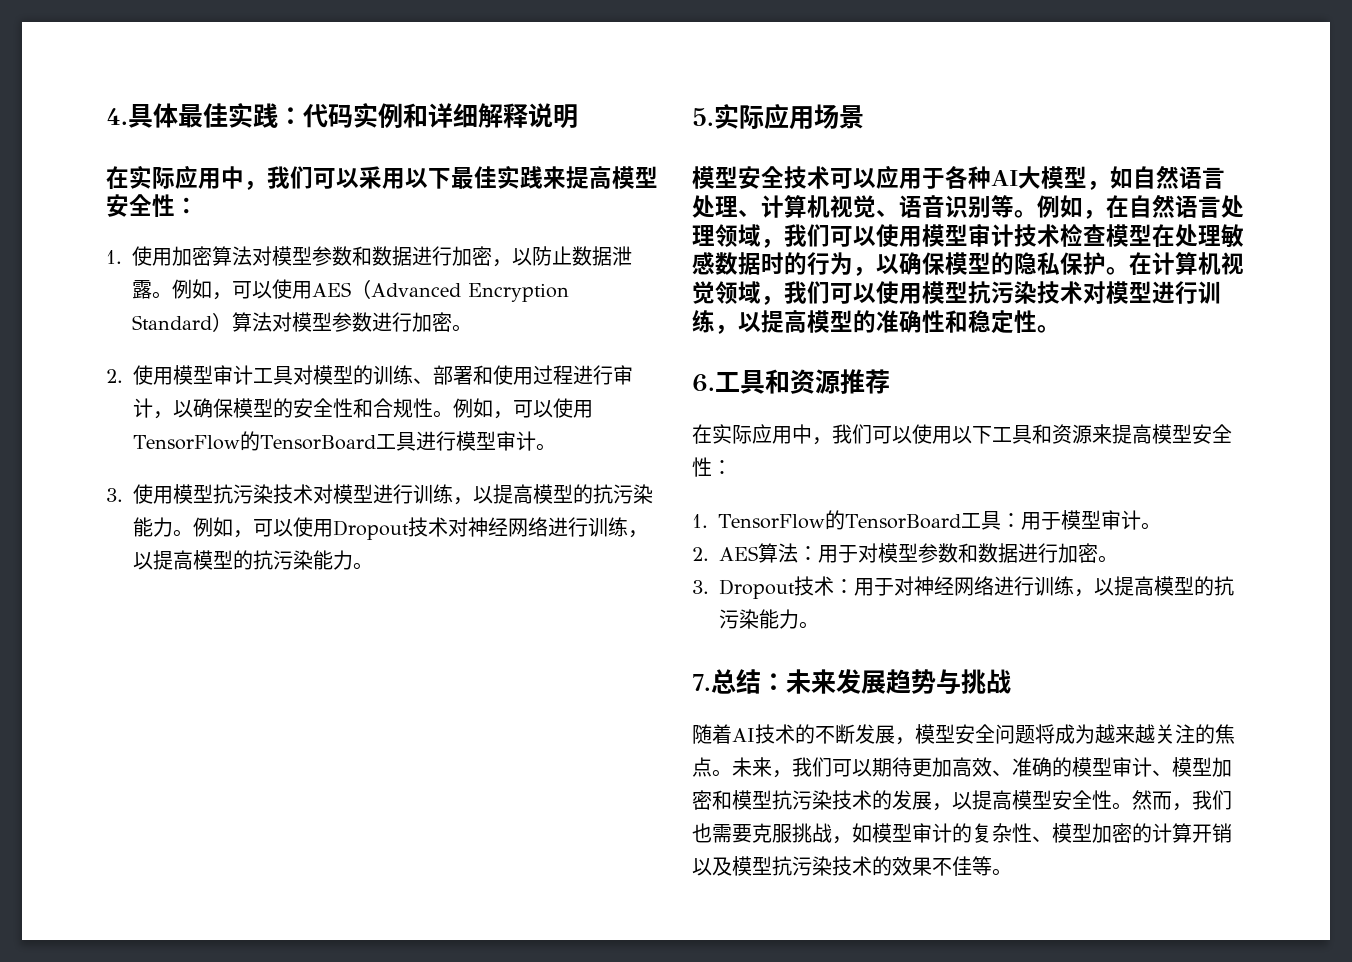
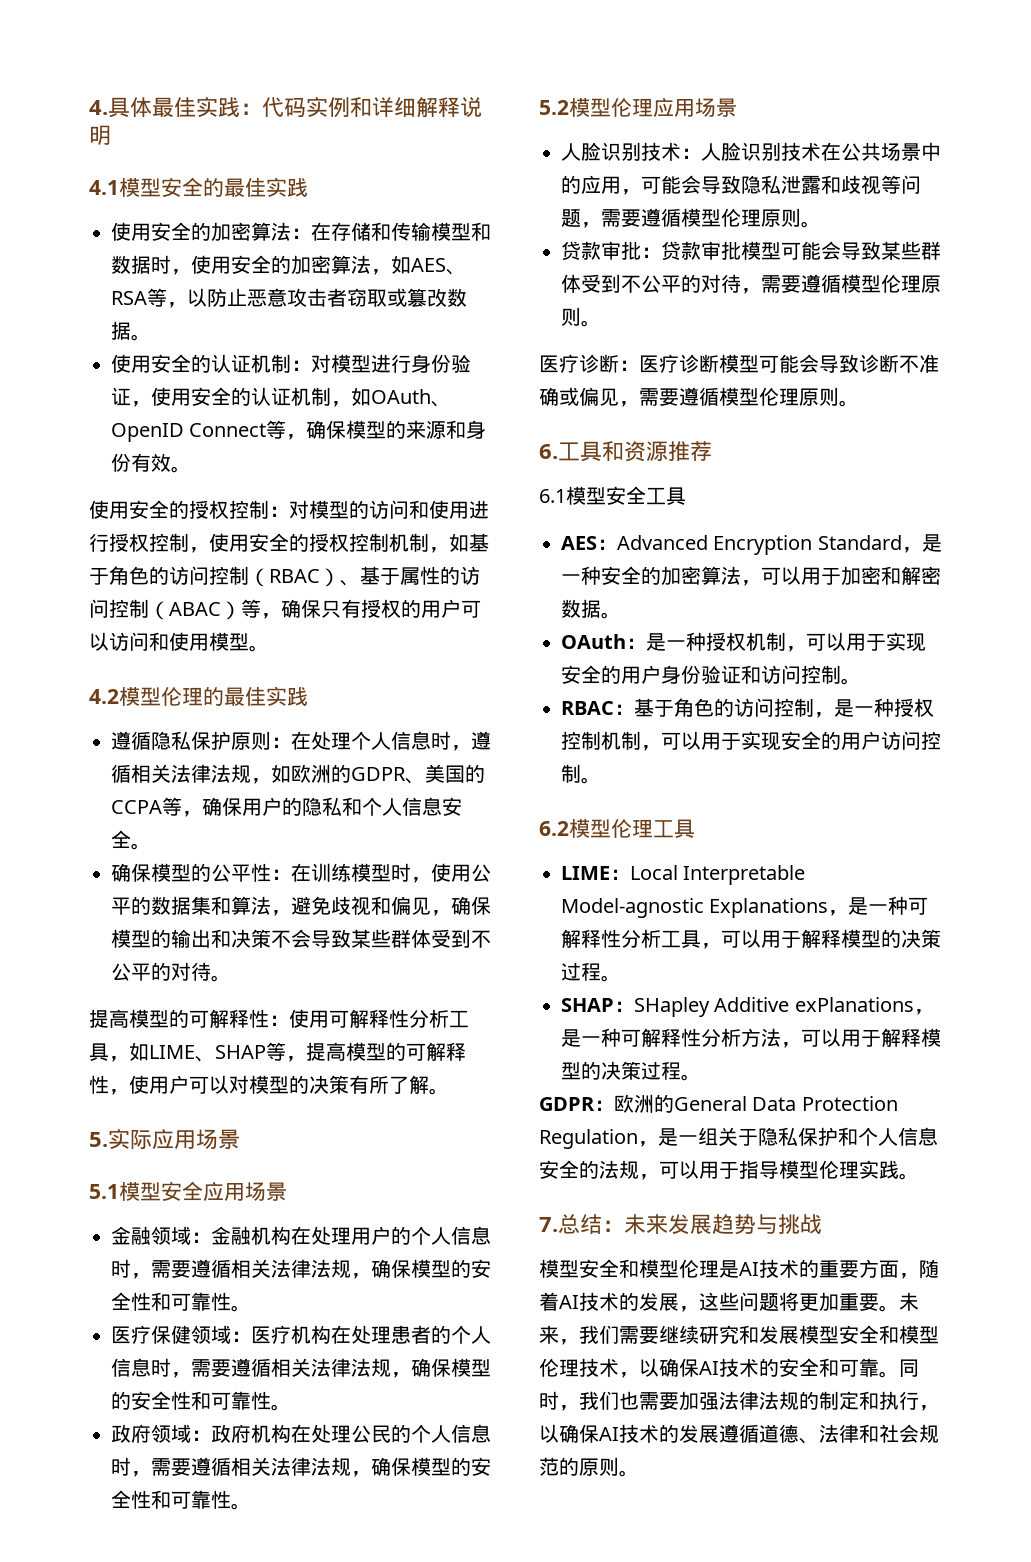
[106,165,658,190] [106,194,198,217] [106,246,632,267] [132,279,569,302] [132,312,472,332] [106,365,633,385] [133,398,593,419] [133,431,556,451] [106,484,653,505] [133,517,648,540] [133,550,353,570] 在实际应用中，我们可以采用以下最佳实践来提高模型安全性： // 1.使用加密算法对模型参数和数据进行加密，以防止数据泄露。例如，可以使用AES（Advanced Encryption Standard）算法对模型参数进行加密。 // 2.使用模型审计工具对模型的训练、部署和使用过程进行审计，以确保模型的安全性和合规性。例如，可以使用TensorFlow的TensorBoard工具进行模型审计。 // 3.使用模型抗污染技术对模型进行训练，以提高模型的抗污染能力。例如，可以使用Dropout技术对神经网络进行训练，以提高模型的抗污染能力 -> [89,177,308,197] [111,222,491,242] [111,255,466,275] [111,288,467,308] [111,321,151,341] [111,354,471,373] [111,387,451,407] [111,420,487,442] [111,453,191,473] [89,500,489,519] [89,533,489,553] [89,566,480,587] [89,599,481,620] [89,632,269,652] [89,686,308,706] [111,731,491,751] [111,764,485,784] [111,797,462,817] [111,830,151,850] [111,863,491,883] [111,896,491,916] [111,929,491,948] [111,962,231,982] [89,1009,469,1028] [89,1042,466,1062] [89,1075,429,1095] 4.1模型安全的最佳实践 // 使用安全的加密算法：在存储和传输模型和数据时，使用安全的加密算法，如AES、RSA等，以防止恶意攻击者窃取或篡改数据。 // 使用安全的认证机制：对模型进行身份验证，使用安全的认证机制，如OAuth、OpenID Connect等，确保模型的来源和身份有效。 // 使用安全的授权控制：对模型的访问和使用进行授权控制，使用安全的授权控制机制，如基于角色的访问控制（RBAC）、基于属性的访问控制（ABAC）等，确保只有授权的用户可以访问和使用模型。 // 4.2模型伦理的最佳实践 // 遵循隐私保护原则：在处理个人信息时，遵循相关法律法规，如欧洲的GDPR、美国的CCPA等，确保用户的隐私和个人信息安全。 // 确保模型的公平性：在训练模型时，使用公平的数据集和算法，避免歧视和偏见，确保模型的输出和决策不会导致某些群体受到不公平的对待。 // 提高模型的可解释性：使用可解释性分析工具，如LIME、SHAP等，提高模型的可解释性，使用户可以对模型的决策有所了解
[692,165,1225,190] [692,194,1244,219] [692,223,1244,248] [692,252,1244,276] [692,281,1221,305] [692,310,1037,334] 模型安全技术可以应用于各种AI大模型，如自然语言处理、计算机视觉、语音识别等。例如，在自然语言处理领域，我们可以使用模型审计技术检查模型在处理敏感数据时的行为，以确保模型的隐私保护。在计算机视觉领域，我们可以使用模型抗污染技术对模型进行训练，以提高模型的准确性和稳定性 -> [89,1181,287,1201] [111,1226,491,1245] [111,1259,491,1279] [111,1292,251,1312] [111,1325,491,1344] [111,1358,491,1378] [111,1391,291,1411] [111,1424,491,1443] [111,1457,491,1477] [111,1490,251,1510] [539,97,737,117] [561,142,941,161] [561,175,921,195] [561,208,821,228] [561,241,941,261] [561,274,941,294] [561,307,601,327] [539,354,939,373] [539,387,839,407] 5.1模型安全应用场景 // 金融领域：金融机构在处理用户的个人信息时，需要遵循相关法律法规，确保模型的安全性和可靠性。 // 医疗保健领域：医疗机构在处理患者的个人信息时，需要遵循相关法律法规，确保模型的安全性和可靠性。 // 政府领域：政府机构在处理公民的个人信息时，需要遵循相关法律法规，确保模型的安全性和可靠性。 // 5.2模型伦理应用场景 // 人脸识别技术：人脸识别技术在公共场景中的应用，可能会导致隐私泄露和歧视等问题，需要遵循模型伦理原则。 // 贷款审批：贷款审批模型可能会导致某些群体受到不公平的对待，需要遵循模型伦理原则。 // 医疗诊断：医疗诊断模型可能会导致诊断不准确或偏见，需要遵循模型伦理原则
[692,424,1232,445] [692,457,732,477] [692,510,1161,530] [692,543,1118,563] [692,576,1234,599] [719,609,799,629] 在实际应用中，我们可以使用以下工具和资源来提高模型安全性： // 1. TensorFlow的TensorBoard工具：用于模型审计。 // 2. AES算法：用于对模型参数和数据进行加密。 // 3. Dropout技术：用于对神经网络进行训练，以提高模型的抗污染能力 -> [539,486,686,505] [561,534,942,555] [561,566,941,586] [561,599,621,619] [561,632,926,652] [561,665,861,685] [561,698,934,718] [561,731,941,751] [561,764,601,784] [539,819,695,839] [561,865,806,885] [561,896,929,918] [561,929,941,949] [561,962,621,982] [561,997,934,1017] [561,1028,941,1048] [561,1061,701,1081] [539,1094,898,1113] [539,1127,938,1149] [539,1160,899,1180] 6.1模型安全工具 // AES：Advanced Encryption Standard，是一种安全的加密算法，可以用于加密和解密数据。 // OAuth：是一种授权机制，可以用于实现安全的用户身份验证和访问控制。 // RBAC：基于角色的访问控制，是一种授权控制机制，可以用于实现安全的用户访问控制。 // 6.2模型伦理工具 // LIME：Local Interpretable Model-agnostic Explanations，是一种可解释性分析工具，可以用于解释模型的决策过程。 // SHAP：SHapley Additive exPlanations，是一种可解释性分析方法，可以用于解释模型的决策过程。 // GDPR：欧洲的General Data Protection Regulation，是一组关于隐私保护和个人信息安全的法规，可以用于指导模型伦理实践
[692,724,1235,745] [692,757,1232,778] [692,790,1232,811] [692,823,1232,844] [692,856,992,876] 随着AI技术的不断发展，模型安全问题将成为越来越关注的焦点。未来，我们可以期待更加高效、准确的模型审计、模型加密和模型抗污染技术的发展，以提高模型安全性。然而，我们也需要克服挑战，如模型审计的复杂性、模型加密的计算开销以及模型抗污染技术的效果不佳等 -> [539,1259,939,1279] [539,1292,919,1312] [539,1325,939,1345] [539,1358,919,1378] [539,1391,939,1411] [539,1424,939,1444] [539,1457,619,1476] 模型安全和模型伦理是AI技术的重要方面，随着AI技术的发展，这些问题将更加重要。未来，我们需要继续研究和发展模型安全和模型伦理技术，以确保AI技术的安全和可靠。同时，我们也需要加强法律法规的制定和执行，以确保AI技术的发展遵循道德、法律和社会规范的原则

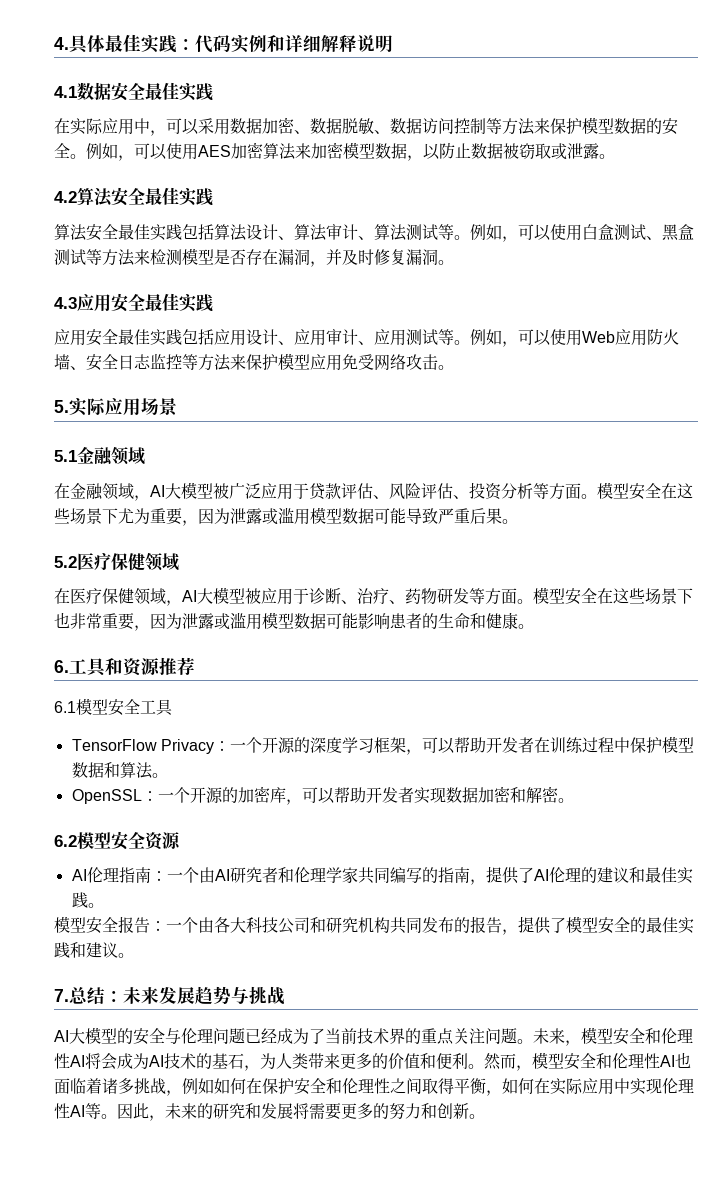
[119,177,308,197] [111,222,491,242] [111,255,466,275] [111,288,467,308] [111,321,151,341] [111,354,471,373] [111,387,451,407] [111,420,487,442] [111,453,191,473] [89,500,489,519] [89,533,489,553] [89,566,480,587] [89,599,481,620] [89,632,249,651] 模型安全的最佳实践 // 使用安全的加密算法：在存储和传输模型和数据时，使用安全的加密算法，如AES、RSA等，以防止恶意攻击者窃取或篡改数据。 // 使用安全的认证机制：对模型进行身份验证，使用安全的认证机制，如OAuth、OpenID Connect等，确保模型的来源和身份有效。 // 使用安全的授权控制：对模型的访问和使用进行授权控制，使用安全的授权控制机制，如基于角色的访问控制（RBAC）、基于属性的访问控制（ABAC）等，确保只有授权的用户可以访问和使用模型 -> [77,82,213,101] [54,117,678,136] [54,142,599,161] 数据安全最佳实践 // 在实际应用中，可以采用数据加密、数据脱敏、数据访问控制等方法来保护模型数据的安全。例如，可以使用AES加密算法来加密模型数据，以防止数据被窃取或泄露
[119,686,308,706] [111,731,491,751] [111,764,485,784] [111,797,462,817] [111,830,151,850] [111,863,491,883] [111,896,491,916] [111,929,491,948] [111,962,231,982] [89,1009,469,1028] [89,1042,466,1062] [89,1075,429,1095] 模型伦理的最佳实践 // 遵循隐私保护原则：在处理个人信息时，遵循相关法律法规，如欧洲的GDPR、美国的CCPA等，确保用户的隐私和个人信息安全。 // 确保模型的公平性：在训练模型时，使用公平的数据集和算法，避免歧视和偏见，确保模型的输出和决策不会导致某些群体受到不公平的对待。 // 提高模型的可解释性：使用可解释性分析工具，如LIME、SHAP等，提高模型的可解释性，使用户可以对模型的决策有所了解 -> [77,187,213,207] [54,223,694,242] [54,248,454,267] [54,293,213,312] [54,328,679,347] [54,353,438,371] 算法安全最佳实践 // 算法安全最佳实践包括算法设计、算法审计、算法测试等。例如，可以使用白盒测试、黑盒测试等方法来检测模型是否存在漏洞，并及时修复漏洞。 // 4.3应用安全最佳实践 // 应用安全最佳实践包括应用设计、应用审计、应用测试等。例如，可以使用Web应用防火墙、安全日志监控等方法来保护模型应用免受网络攻击
[119,1181,287,1201] [111,1226,491,1245] [111,1259,491,1279] [111,1292,251,1312] [111,1325,491,1344] [111,1358,491,1378] [111,1391,291,1411] [111,1424,491,1443] [111,1457,491,1477] [111,1490,251,1510] [539,97,737,117] [561,142,941,161] [561,175,921,195] [561,208,821,228] [561,241,941,261] [561,274,941,294] [561,307,601,327] [539,354,939,373] [539,387,839,407] 模型安全应用场景 // 金融领域：金融机构在处理用户的个人信息时，需要遵循相关法律法规，确保模型的安全性和可靠性。 // 医疗保健领域：医疗机构在处理患者的个人信息时，需要遵循相关法律法规，确保模型的安全性和可靠性。 // 政府领域：政府机构在处理公民的个人信息时，需要遵循相关法律法规，确保模型的安全性和可靠性。 // 5.2模型伦理应用场景 // 人脸识别技术：人脸识别技术在公共场景中的应用，可能会导致隐私泄露和歧视等问题，需要遵循模型伦理原则。 // 贷款审批：贷款审批模型可能会导致某些群体受到不公平的对待，需要遵循模型伦理原则。 // 医疗诊断：医疗诊断模型可能会导致诊断不准确或偏见，需要遵循模型伦理原则 -> [77,446,145,466] [54,482,693,501] [54,507,518,526] [54,552,179,571] [54,587,693,606] [54,612,518,631] 金融领域 // 在金融领域，AI大模型被广泛应用于贷款评估、风险评估、投资分析等方面。模型安全在这些场景下尤为重要，因为泄露或滥用模型数据可能导致严重后果。 // 5.2医疗保健领域 // 在医疗保健领域，AI大模型被应用于诊断、治疗、药物研发等方面。模型安全在这些场景下也非常重要，因为泄露或滥用模型数据可能影响患者的生命和健康
[561,534,942,555] [561,566,941,586] [561,599,621,619] [561,632,926,652] [561,665,861,685] [561,698,934,718] [561,731,941,751] [561,764,601,784] [539,819,695,839] [561,865,806,885] [561,896,929,918] [561,929,941,949] [561,962,621,982] [561,997,934,1017] [561,1028,941,1048] [561,1061,701,1081] [539,1094,898,1113] [539,1127,938,1149] [539,1160,899,1180] AES：Advanced Encryption Standard，是一种安全的加密算法，可以用于加密和解密数据。 // OAuth：是一种授权机制，可以用于实现安全的用户身份验证和访问控制。 // RBAC：基于角色的访问控制，是一种授权控制机制，可以用于实现安全的用户访问控制。 // 6.2模型伦理工具 // LIME：Local Interpretable Model-agnostic Explanations，是一种可解释性分析工具，可以用于解释模型的决策过程。 // SHAP：SHapley Additive exPlanations，是一种可解释性分析方法，可以用于解释模型的决策过程。 // GDPR：欧洲的General Data Protection Regulation，是一组关于隐私保护和个人信息安全的法规，可以用于指导模型伦理实践 -> [71,736,694,755] [71,762,168,779] [71,786,574,805] [54,831,181,850] [71,866,693,885] [71,892,104,908] [54,916,694,935] [54,942,118,958] TensorFlow Privacy：一个开源的深度学习框架，可以帮助开发者在训练过程中保护模型数据和算法。 // OpenSSL：一个开源的加密库，可以帮助开发者实现数据加密和解密。 // 6.2模型安全资源 // AI伦理指南：一个由AI研究者和伦理学家共同编写的指南，提供了AI伦理的建议和最佳实践。 // 模型安全报告：一个由各大科技公司和研究机构共同发布的报告，提供了模型安全的最佳实践和建议
[539,1259,939,1279] [539,1292,919,1312] [539,1325,939,1345] [539,1358,919,1378] [539,1391,939,1411] [539,1424,939,1444] [539,1457,619,1476] 模型安全和模型伦理是AI技术的重要方面，随着AI技术的发展，这些问题将更加重要。未来，我们需要继续研究和发展模型安全和模型伦理技术，以确保AI技术的安全和可靠。同时，我们也需要加强法律法规的制定和执行，以确保AI技术的发展遵循道德、法律和社会规范的原则 -> [54,1027,693,1046] [54,1052,691,1071] [54,1078,694,1096] [54,1103,469,1121] AI大模型的安全与伦理问题已经成为了当前技术界的重点关注问题。未来，模型安全和伦理性AI将会成为AI技术的基石，为人类带来更多的价值和便利。然而，模型安全和伦理性AI也面临着诸多挑战，例如如何在保护安全和伦理性之间取得平衡，如何在实际应用中实现伦理性AI等。因此，未来的研究和发展将需要更多的努力和创新

